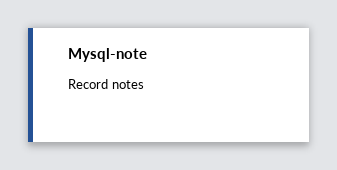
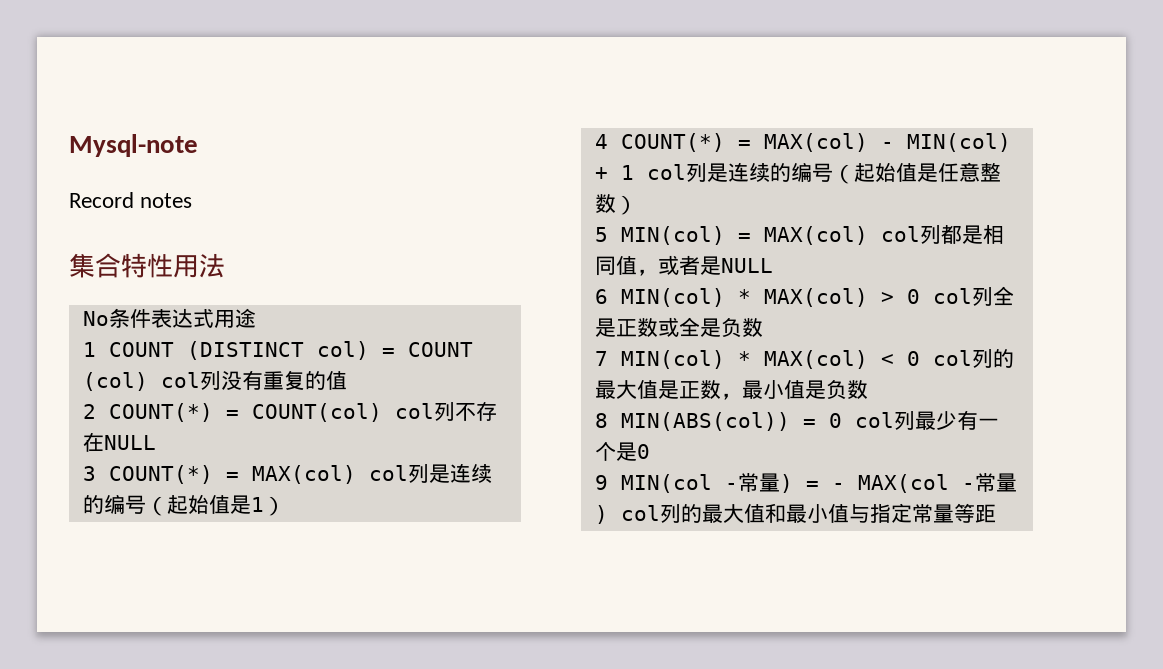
(144, 84) none -> [69,253,225,278] [82,308,256,328] [82,341,473,360] [82,370,347,391] [82,401,497,422] [82,432,156,452] [82,463,492,484] [82,494,285,516] [594,133,1011,152] [594,162,1001,184] [594,194,637,215] [594,225,1004,245] [594,255,773,276] [594,286,1014,307] [594,317,763,338] [594,349,1014,369] [594,380,868,400] [594,410,999,431] [594,442,650,461] [594,473,1017,493] [594,503,996,524] // 集合特性用法 // No条件表达式用途 // 1 COUNT (DISTINCT col) = COUNT (col) col列没有重复的值 // 2 COUNT(*) = COUNT(col) col列不存在NULL // 3 COUNT(*) = MAX(col) col列是连续的编号（起始值是1） // 4 COUNT(*) = MAX(col) - MIN(col) + 1 col列是连续的编号（起始值是任意整数） // 5 MIN(col) = MAX(col) col列都是相同值，或者是NULL // 6 MIN(col) * MAX(col) > 0 col列全是正数或全是负数 // 7 MIN(col) * MAX(col) < 0 col列的最大值是正数，最小值是负数 // 8 MIN(ABS(col)) = 0 col列最少有一个是0 // 9 MIN(col -常量) = - MAX(col -常量) col列的最大值和最小值与指定常量等距

